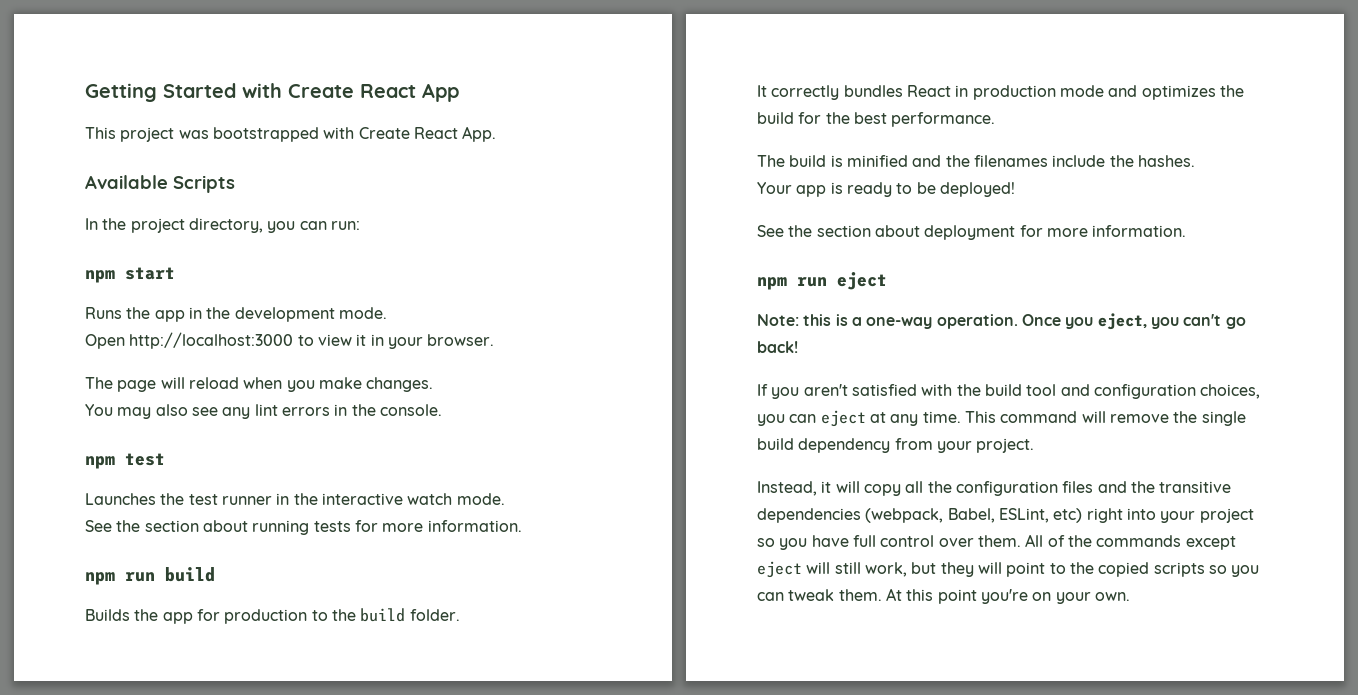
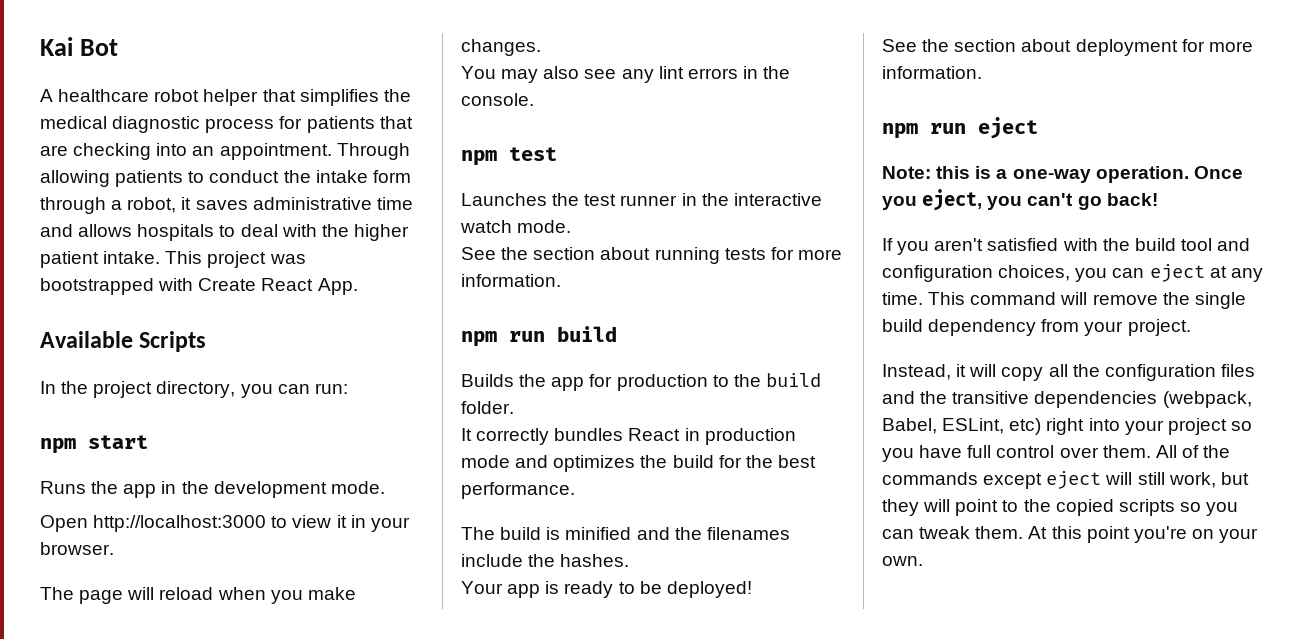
[85,83,459,102] Getting Started with Create React App // -> [40,37,118,56] [40,89,411,106] [40,116,413,133] [40,143,410,160] [40,170,411,187] [40,197,413,214] [40,224,409,241] [40,251,161,268] Kai Bot // A healthcare robot helper that simplifies the medical diagnostic process for patients that are checking into an appointment. Through allowing patients to conduct the intake form through a robot, it saves administrative time and allows hospitals to deal with the higher patient intake.

